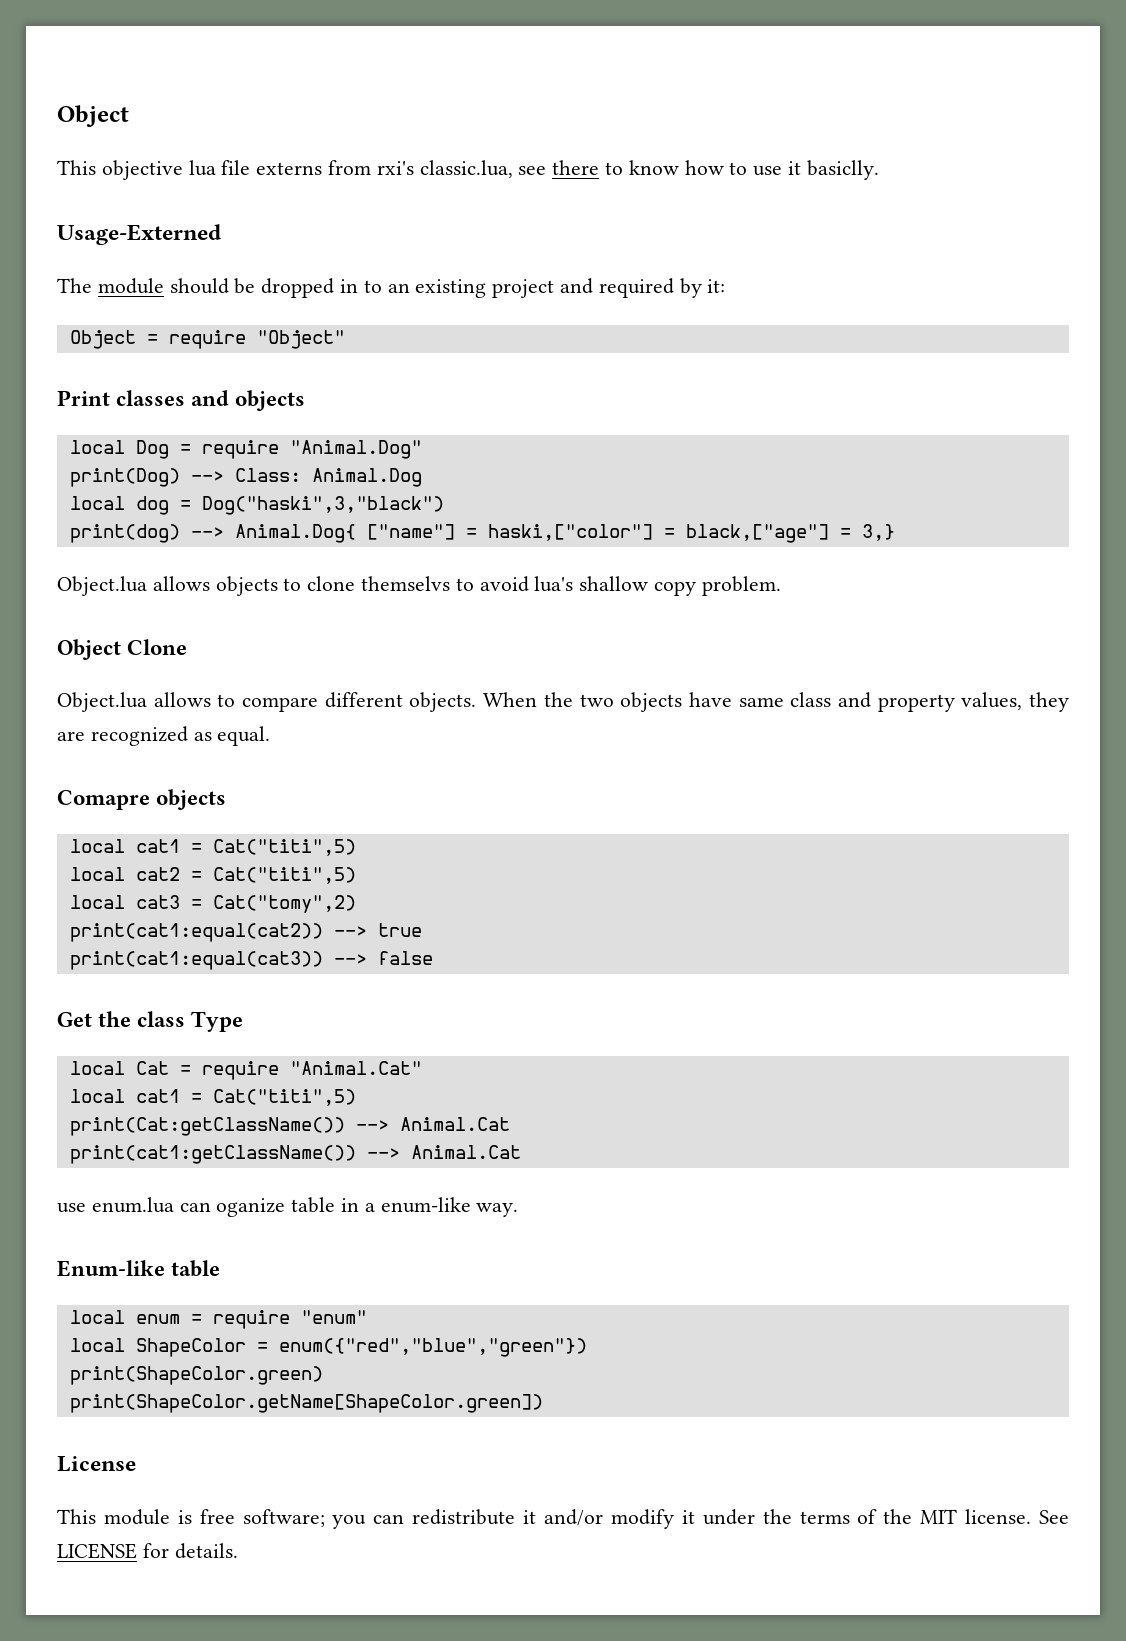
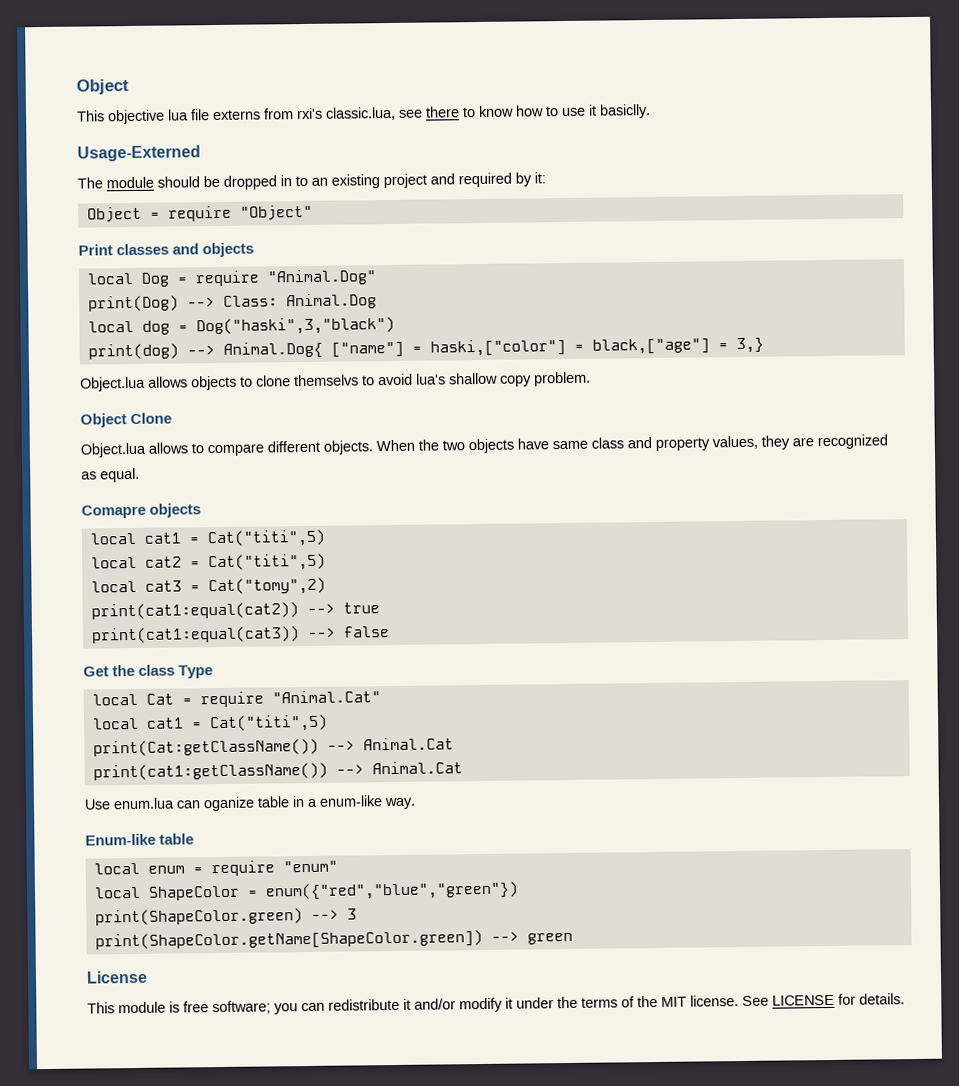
[57,1203,86,1213] use -> [84,799,111,810] Use
(323, 1375) none -> [310,908,357,920] --> 3
(543, 1403) none -> [490,931,573,945] --> green

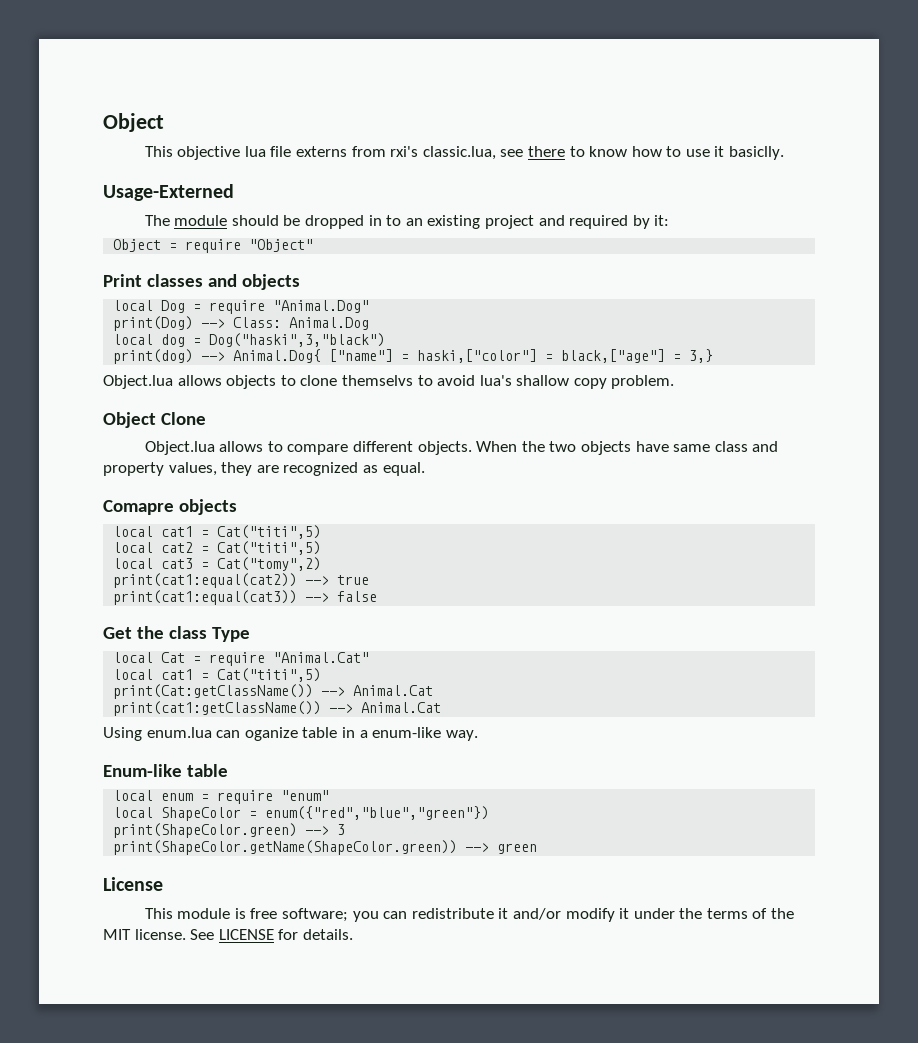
[84,799,111,810] Use -> [103,727,142,741] Using
[94,929,483,951] print(ShapeColor.getName[ShapeColor.green]) -> [113,840,458,855] print(ShapeColor.getName(ShapeColor.green))

